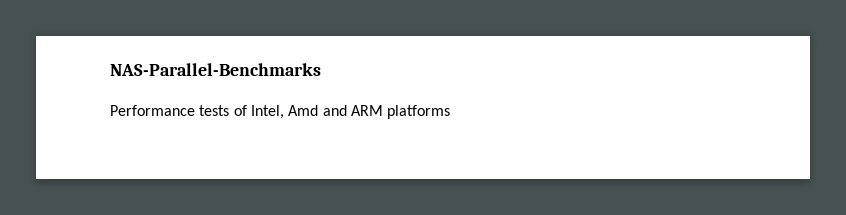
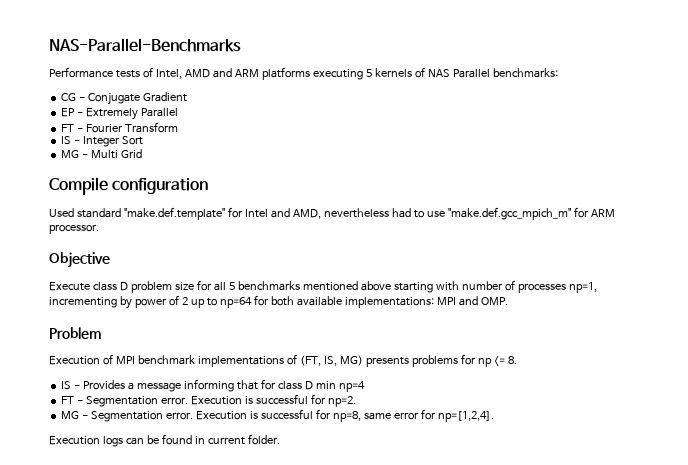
[288,105,319,116] Amd -> [184,69,210,78] AMD
(451, 112) none -> [312,67,558,80] [61,92,188,105] [61,108,179,120] [61,122,179,133] [61,136,144,147] [61,149,143,159] [49,177,209,195] [49,207,615,220] [49,224,99,234] [49,252,110,268] [49,280,597,293] [49,295,508,309] [49,327,101,339] [49,354,517,367] [61,379,365,392] [61,394,356,407] [61,409,494,422] [49,434,280,447] executing 5 kernels of NAS Parallel benchmarks: // CG - Conjugate Gradient // EP - Extremely Parallel // FT - Fourier Transform // IS - Integer Sort // MG - Multi Grid // Compile configuration // Used standard "make.def.template" for Intel and AMD, nevertheless had to use "make.def.gcc_mpich_m" for ARM processor. // Objective // Execute class D problem size for all 5 benchmarks mentioned above starting with number of processes np=1, incrementing by power of 2 up to np=64 for both available implementations: MPI and OMP. // Problem // Execution of MPI benchmark implementations of (FT, IS, MG) presents problems for np <= 8. // IS - Provides a message informing that for class D min np=4 // FT - Segmentation error. Execution is successful for np=2. // MG - Segmentation error. Execution is successful for np=8, same error for np=[1,2,4]. // Execution logs can be found in current folder.

